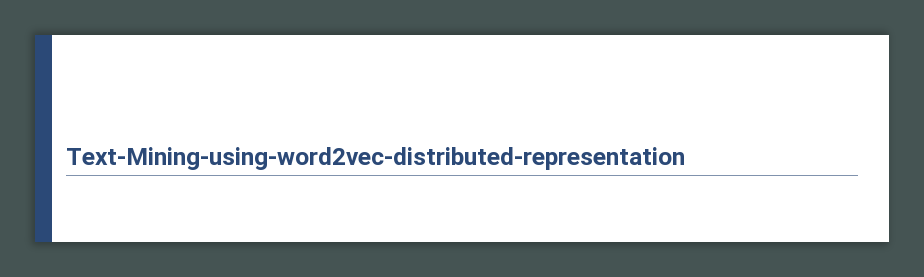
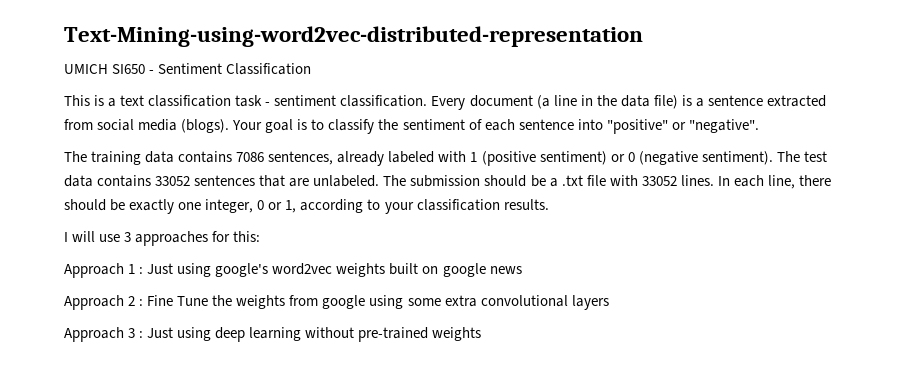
(685, 158) none -> [64,63,312,75] [64,95,826,110] [64,119,759,134] [64,151,827,166] [64,175,831,189] [64,199,549,214] [64,231,261,246] [64,263,522,278] [64,295,609,310] [64,327,482,342] // UMICH SI650 - Sentiment Classification // This is a text classification task - sentiment classification. Every document (a line in the data file) is a sentence extracted from social media (blogs). Your goal is to classify the sentiment of each sentence into "positive" or "negative". // The training data contains 7086 sentences, already labeled with 1 (positive sentiment) or 0 (negative sentiment). The test data contains 33052 sentences that are unlabeled. The submission should be a .txt file with 33052 lines. In each line, there should be exactly one integer, 0 or 1, according to your classification results. // I will use 3 approaches for this: // Approach 1 : Just using google's word2vec weights built on google news // Approach 2 : Fine Tune the weights from google using some extra convolutional layers // Approach 3 : Just using deep learning without pre-trained weights

